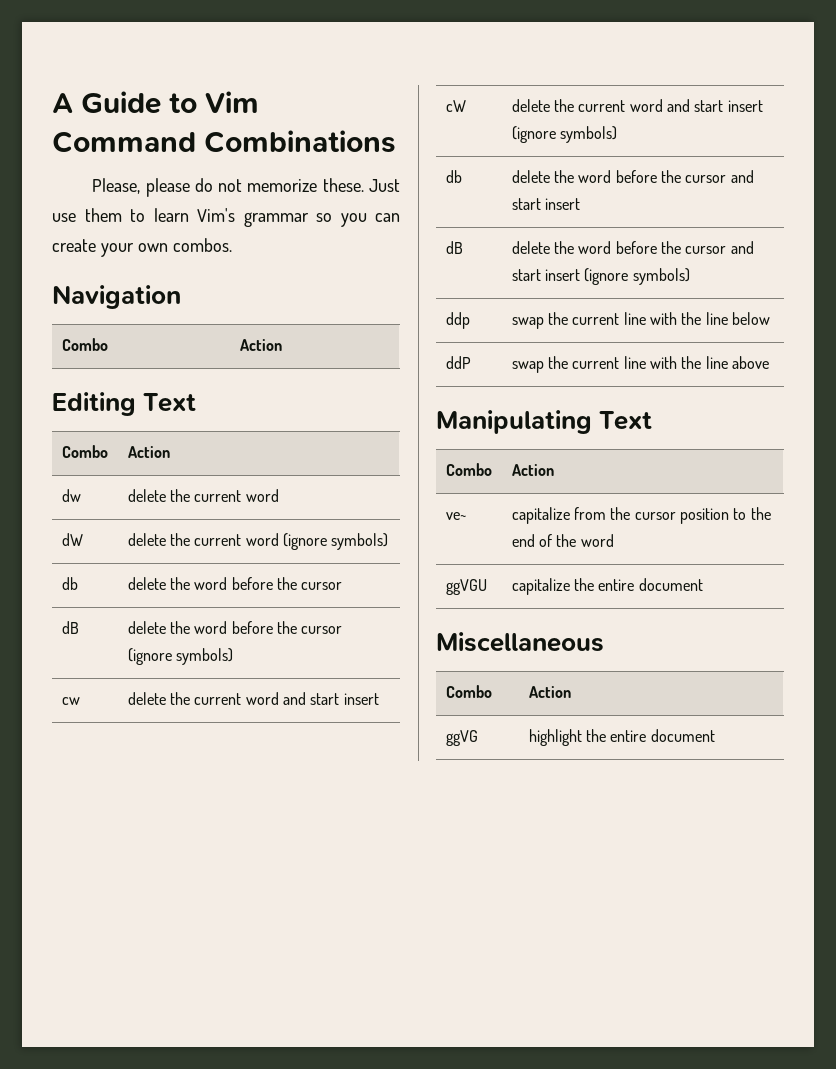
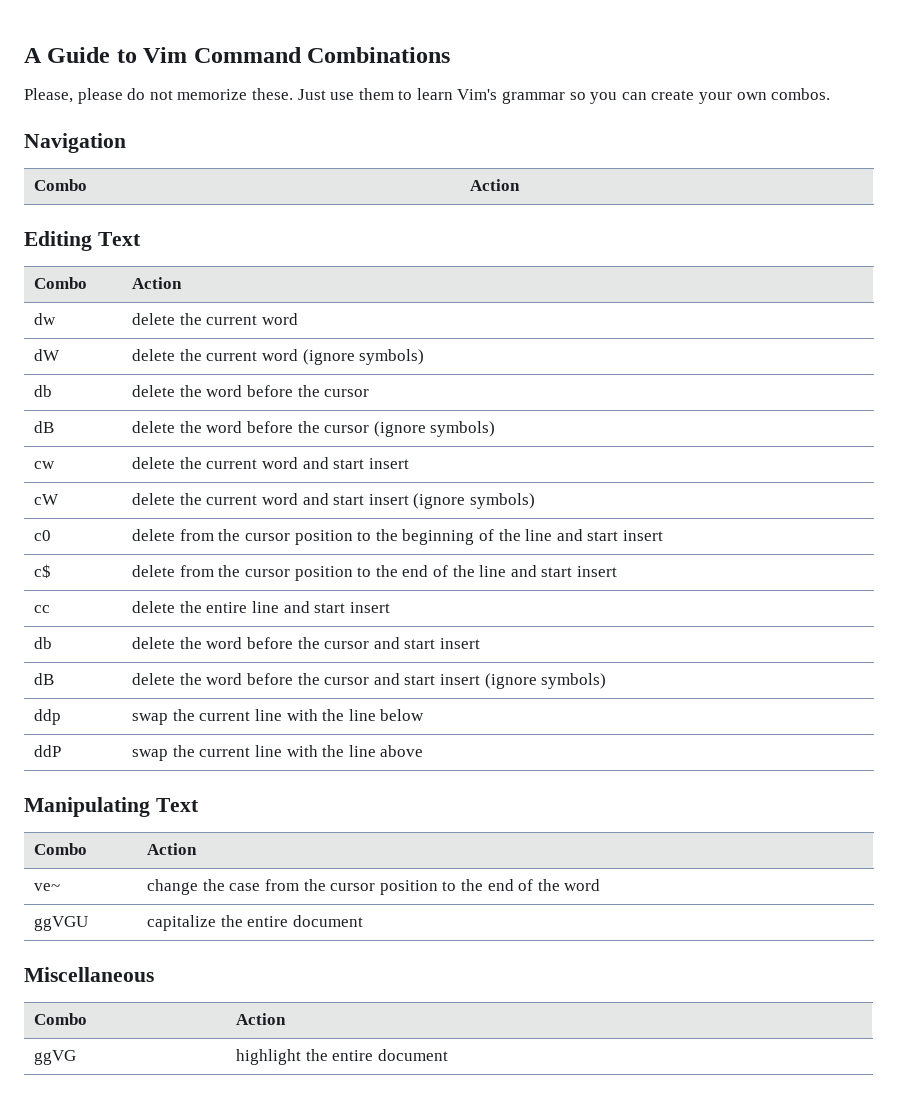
(618, 134) none -> [34,530,52,541] [132,529,663,545] [34,564,52,578] [132,565,617,581] [34,605,51,613] [132,601,390,613] // c0 | delete from the cursor position to the beginning of the line and start insert // c$ | delete from the cursor position to the end of the line and start insert // cc | delete the entire line and start insert
[511,507,570,524] capitalize -> [147,879,261,895] change the case

